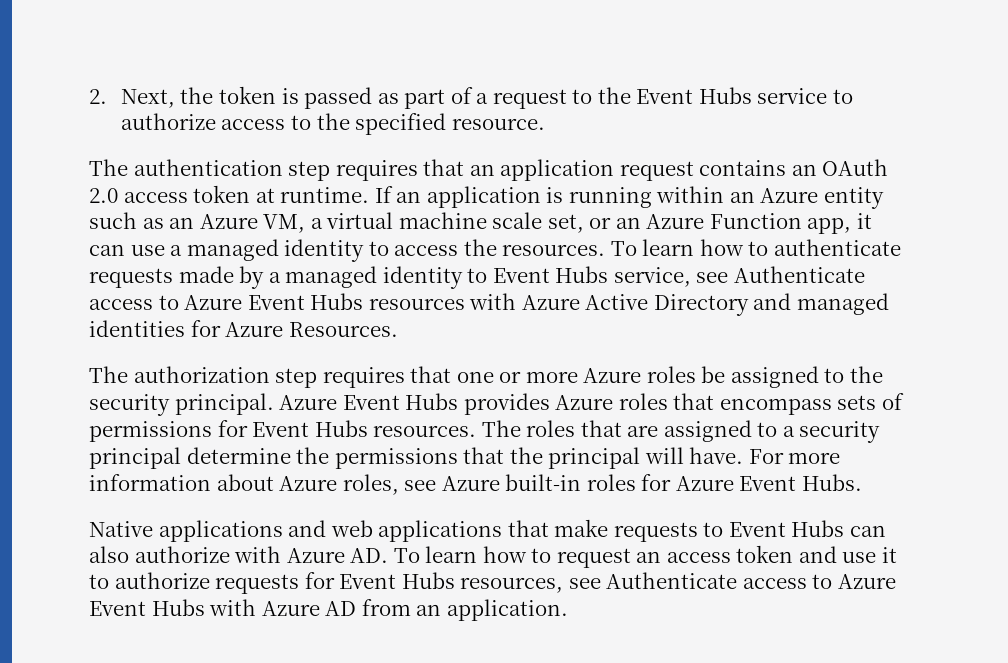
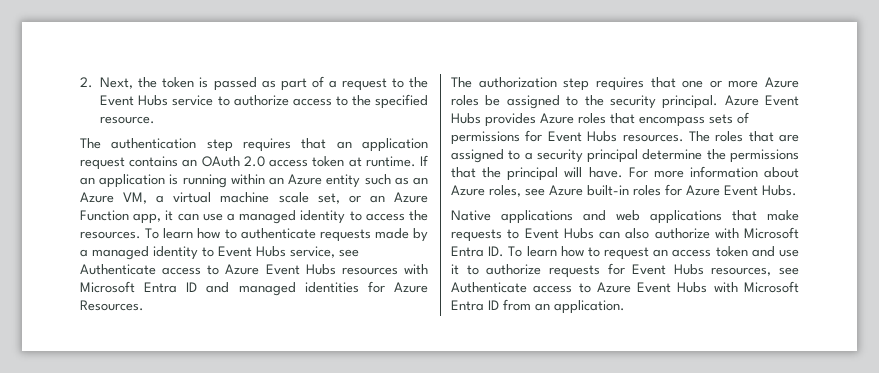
[521,294,749,316] Azure Active Directory -> [80,281,198,293] Microsoft Entra ID
[286,548,389,563] Azure AD. -> [744,227,799,239] [451,246,505,257] Microsoft Entra ID.
[261,601,357,616] Azure AD -> [744,281,799,293] [451,300,499,311] Microsoft Entra ID

